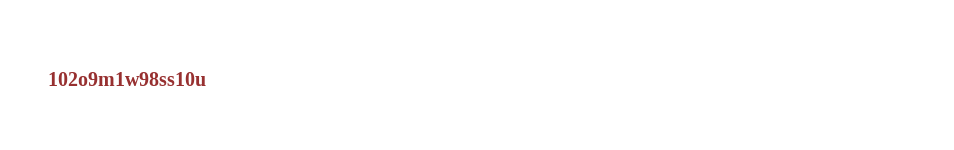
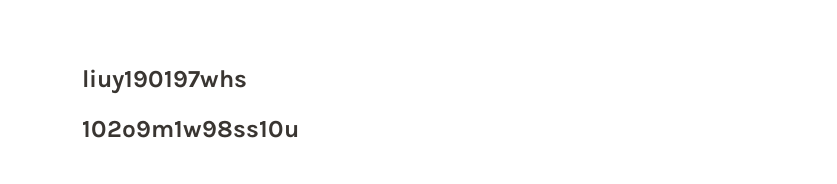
(48, 79) none -> [82,69,247,94] liuy190197whs //

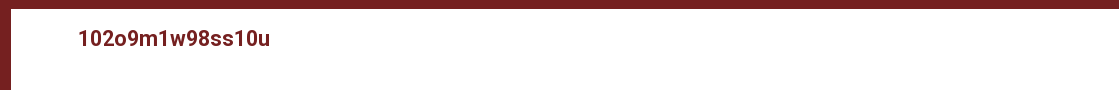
[82,69,247,94] liuy190197whs // -> (78, 38) none

